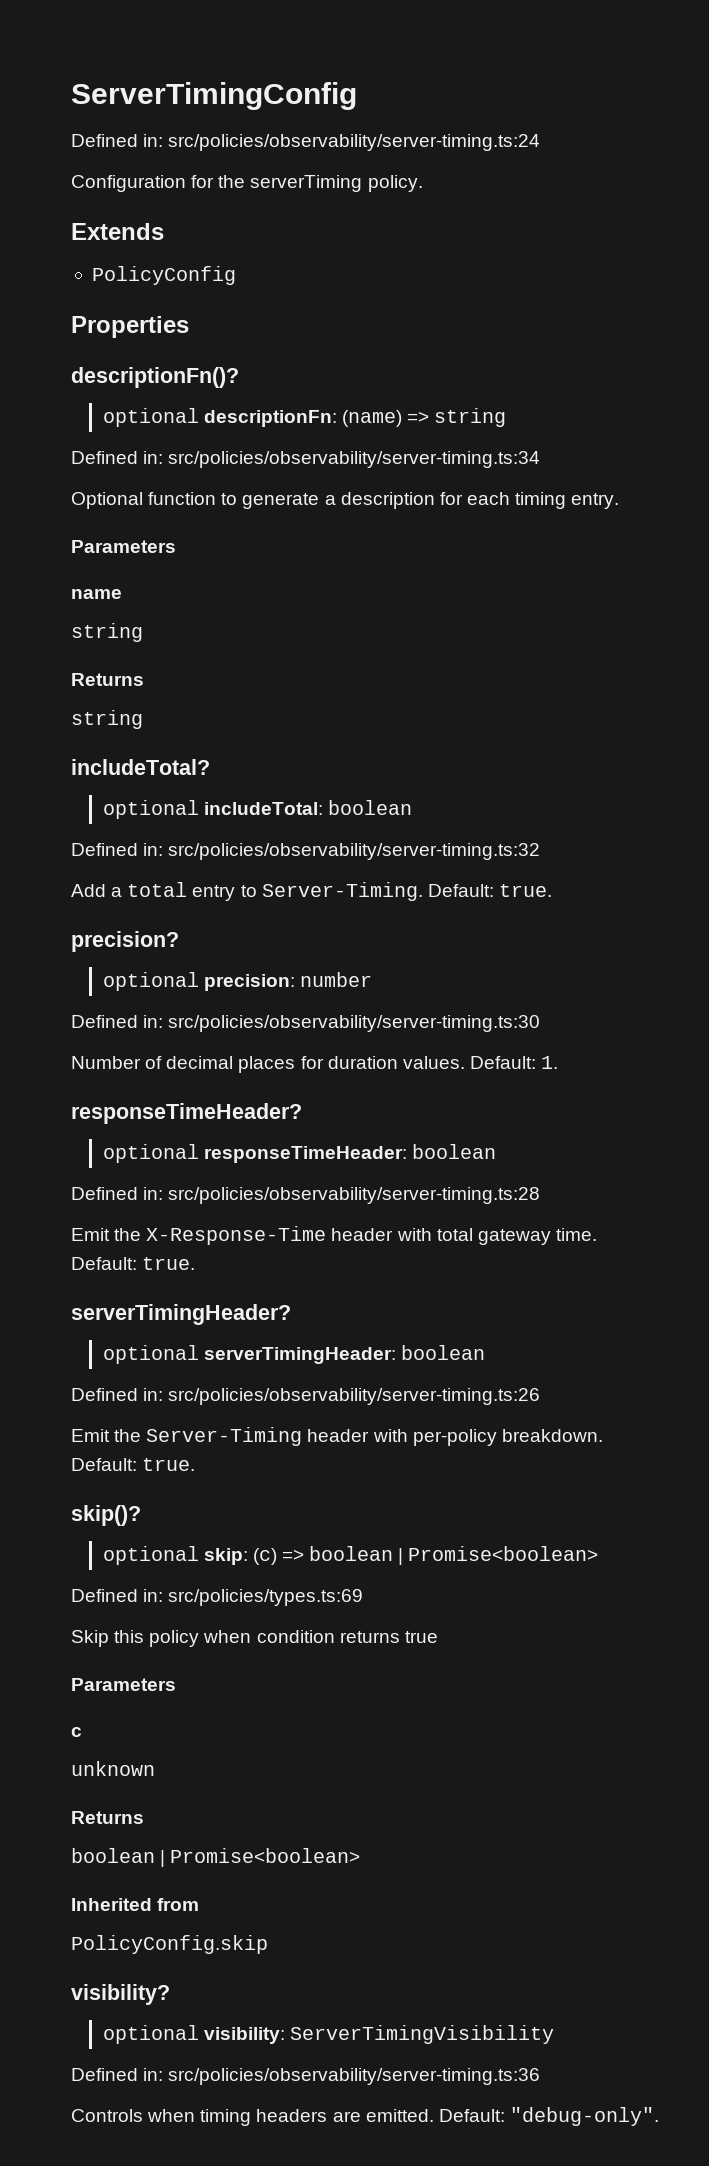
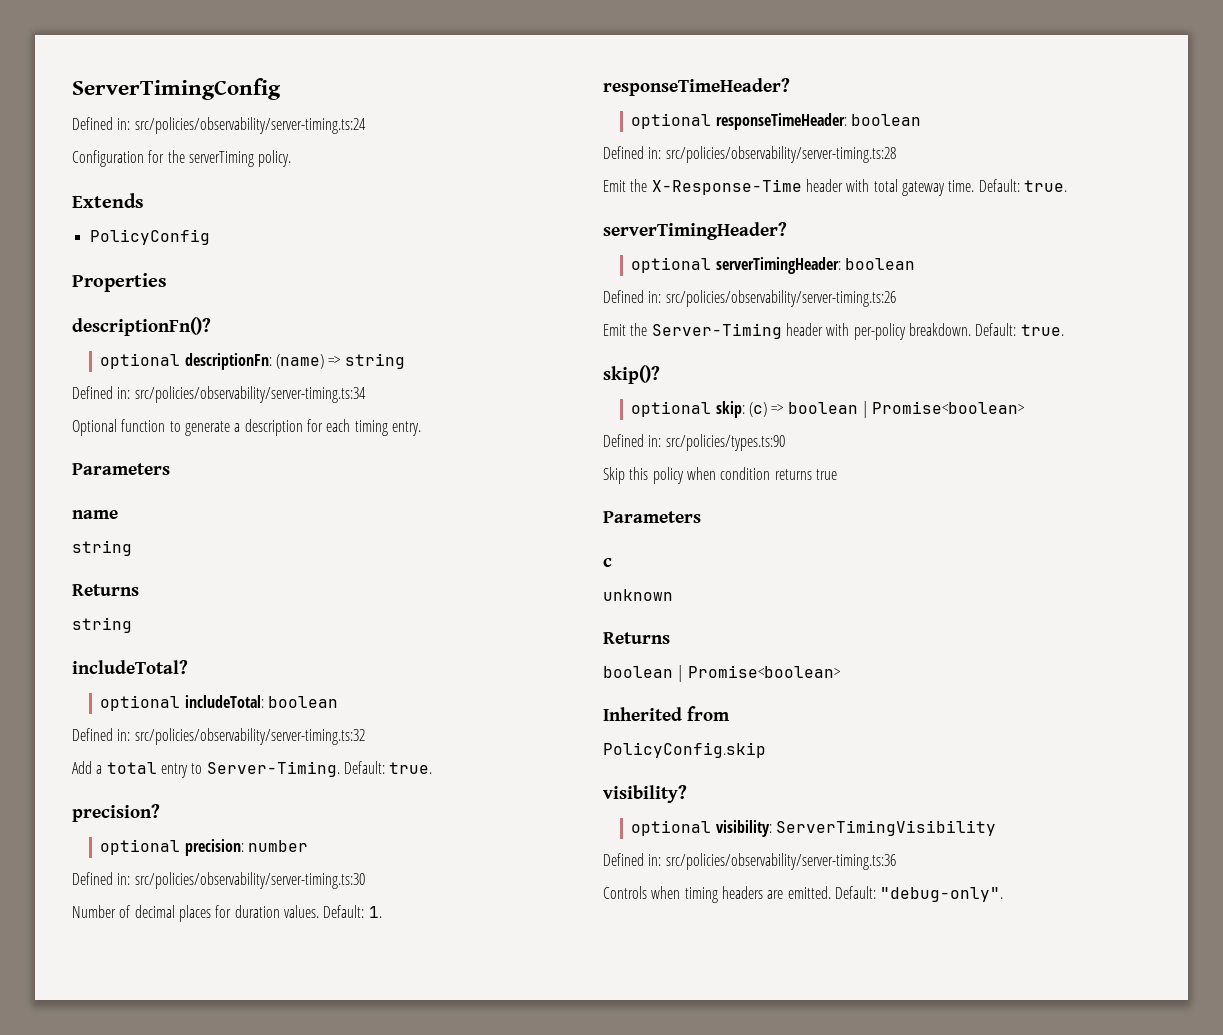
[168,1589,364,1606] src/policies/types.ts:69 -> [665,434,785,451] src/policies/types.ts:90

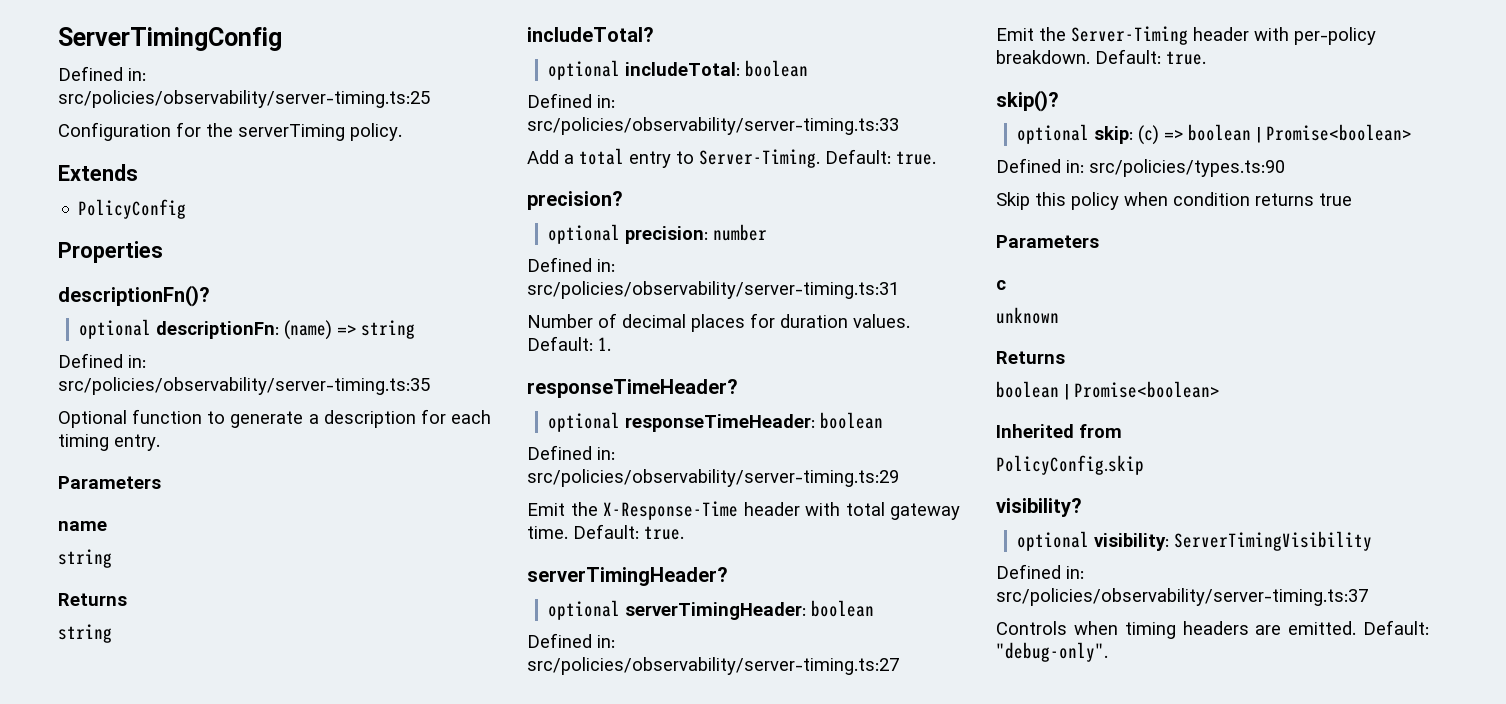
[134,117,366,134] src/policies/observability/server-timing.ts:24 -> [58,90,430,108] src/policies/observability/server-timing.ts:25
[134,386,366,403] src/policies/observability/server-timing.ts:34 -> [58,377,430,395] src/policies/observability/server-timing.ts:35
[134,728,365,745] src/policies/observability/server-timing.ts:32 -> [527,117,899,135] src/policies/observability/server-timing.ts:33
[134,872,365,889] src/policies/observability/server-timing.ts:30 -> [527,281,899,299] src/policies/observability/server-timing.ts:31
[665,146,896,163] src/policies/observability/server-timing.ts:28 -> [527,469,899,487] src/policies/observability/server-timing.ts:29
[665,290,896,307] src/policies/observability/server-timing.ts:26 -> [527,657,899,675] src/policies/observability/server-timing.ts:27
[665,853,896,870] src/policies/observability/server-timing.ts:36 -> [996,588,1368,606] src/policies/observability/server-timing.ts:37

